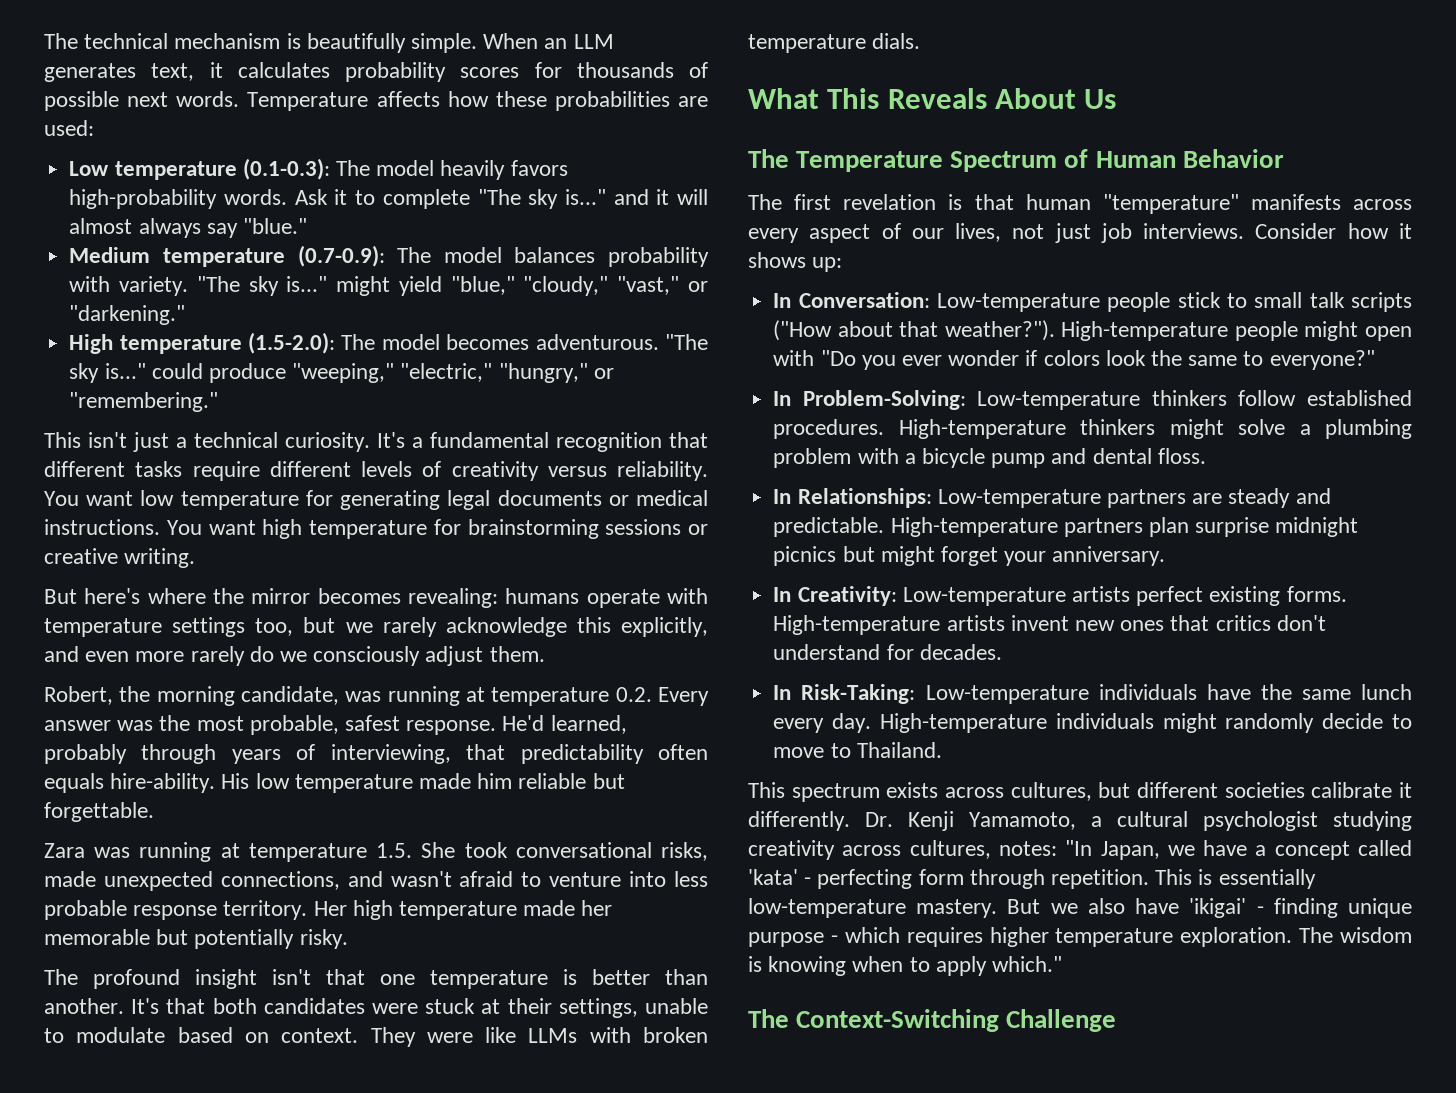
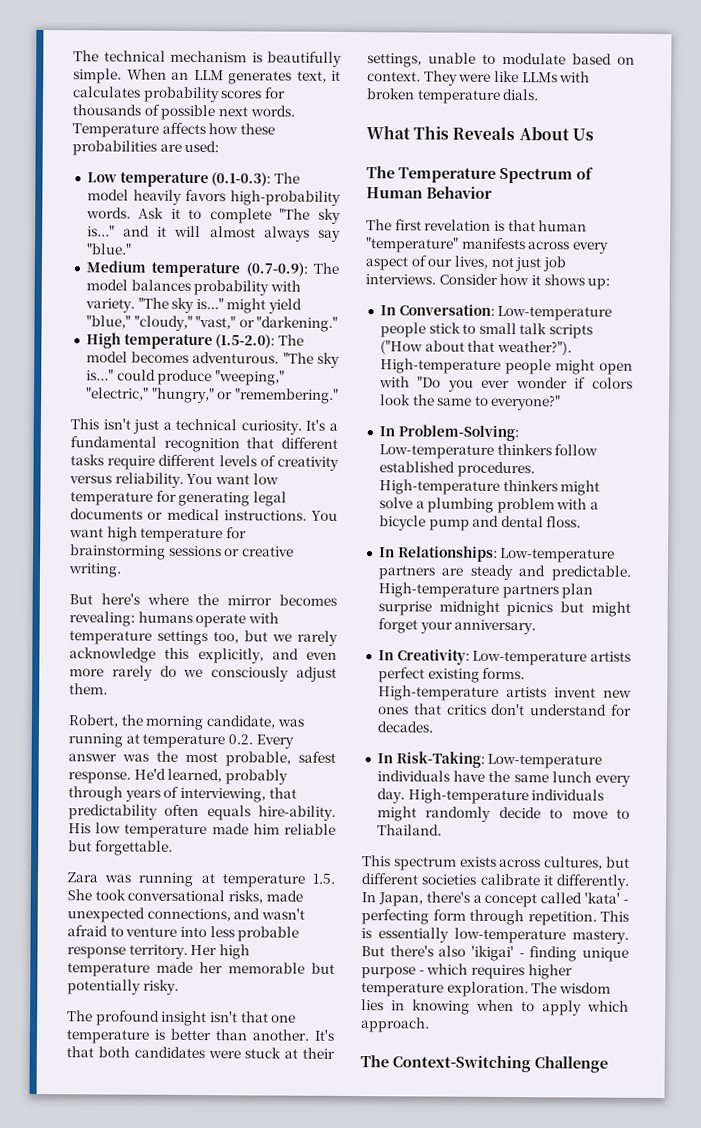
[865,811,1412,831] [748,840,1248,860] Dr. Kenji Yamamoto, a cultural psychologist studying creativity across cultures, notes: "In Japan, we have -> [361,891,470,907] In Japan, there's
[1050,898,1180,914] we also have -> [389,945,467,957] there's also
[748,956,762,972] is -> [361,999,405,1011] lies in
[992,956,1063,972] which." -> [587,1000,629,1012] [360,1017,430,1033] which approach.

